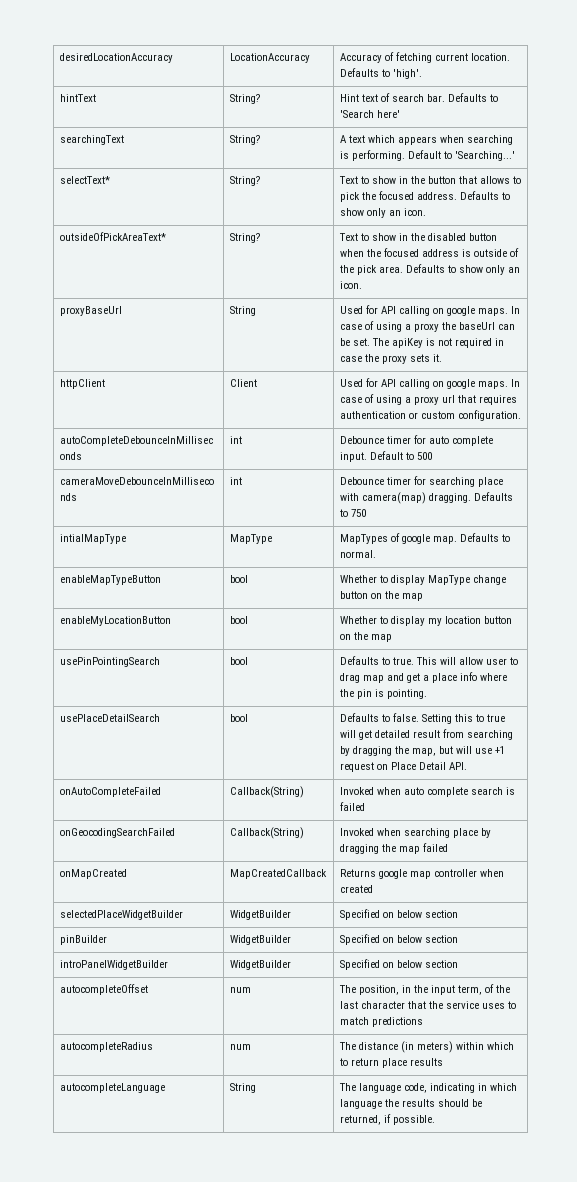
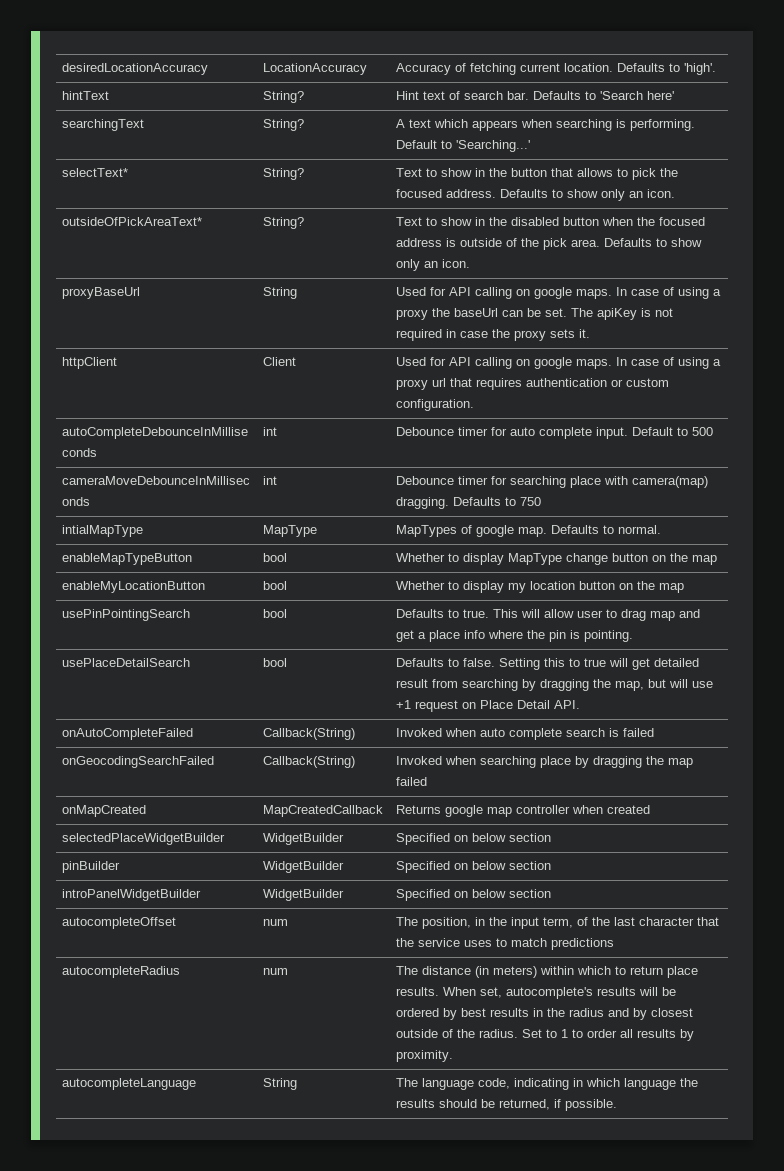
[409,1058,443,1066] results -> [396,987,677,999] [396,1008,694,1020] [396,1029,695,1041] [396,1050,454,1062] results. When set, autocomplete's results will be ordered by best results in the radius and by closest outside of the radius. Set to 1 to order all results by proximity.

